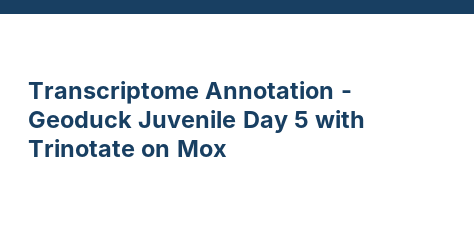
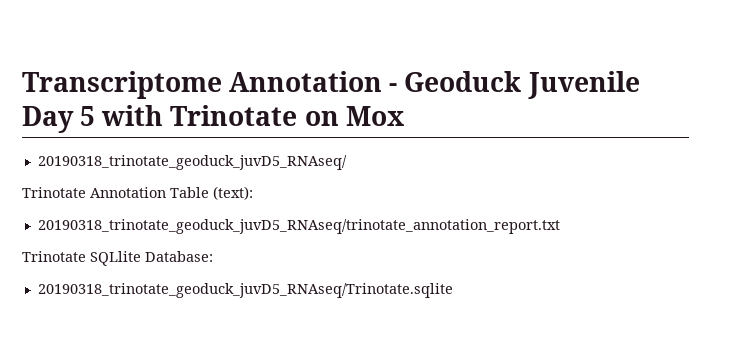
(227, 148) none -> [37,155,347,170] [22,186,253,200] [37,219,560,234] [22,251,213,266] [37,283,453,298] // 20190318_trinotate_geoduck_juvD5_RNAseq/ // Trinotate Annotation Table (text): // 20190318_trinotate_geoduck_juvD5_RNAseq/trinotate_annotation_report.txt // Trinotate SQLlite Database: // 20190318_trinotate_geoduck_juvD5_RNAseq/Trinotate.sqlite

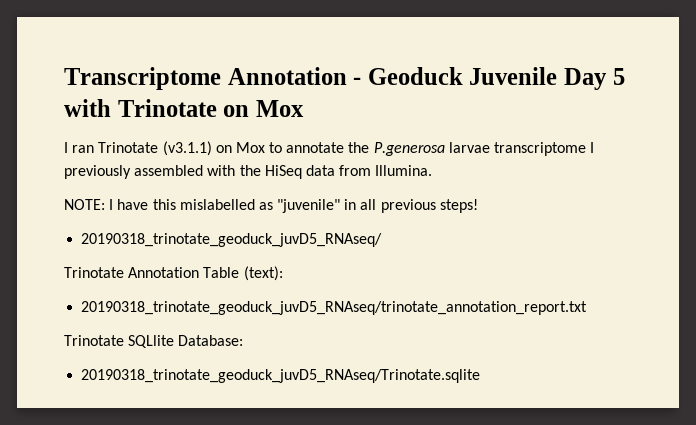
(404, 116) none -> [64,141,595,156] [64,165,433,179] [64,199,478,213] // I ran Trinotate (v3.1.1) on Mox to annotate the P.generosa larvae transcriptome I previously assembled with the HiSeq data from Illumina. // NOTE: I have this mislabelled as "juvenile" in all previous steps!

